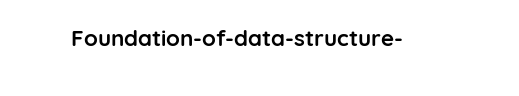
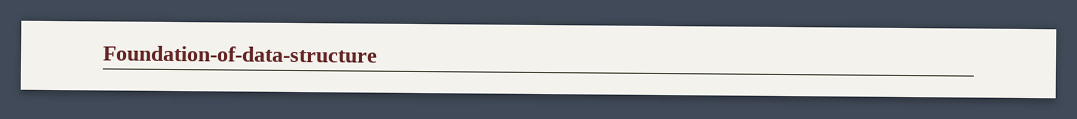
[71,30,403,46] Foundation-of-data-structure- -> [102,45,378,63] Foundation-of-data-structure

